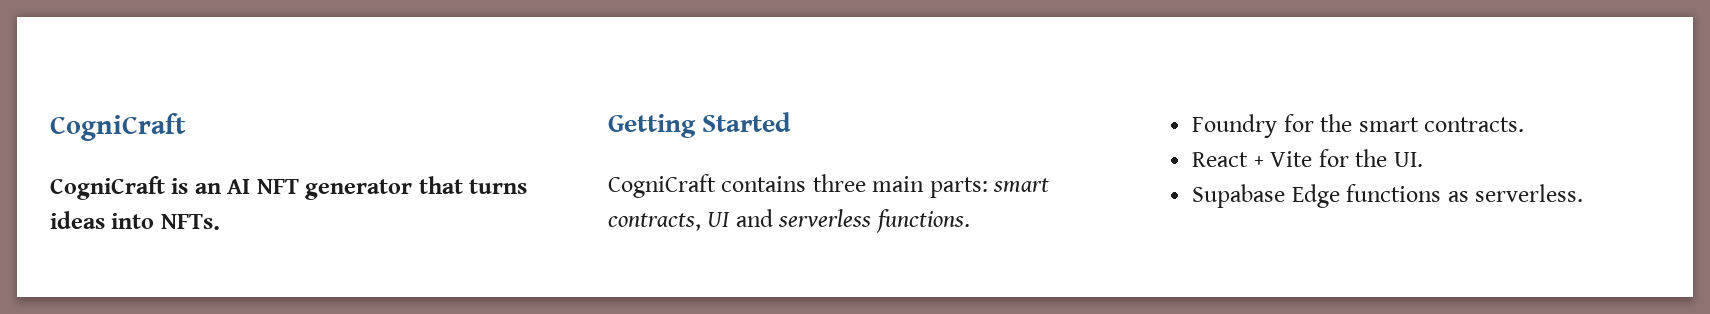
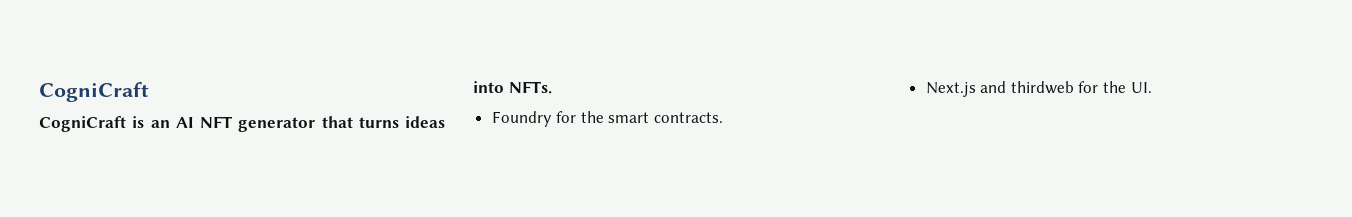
[608,112,792,138] [608,174,1050,198] [608,209,970,233] // Getting Started // CogniCraft contains three main parts: smart contracts, UI and serverless functions. -> (552, 87) none
[1192,151,1313,167] React + Vite -> [925,81,1074,97] Next.js and thirdweb
[1192,184,1584,208] // Supabase Edge functions as serverless. -> (1152, 87) none

